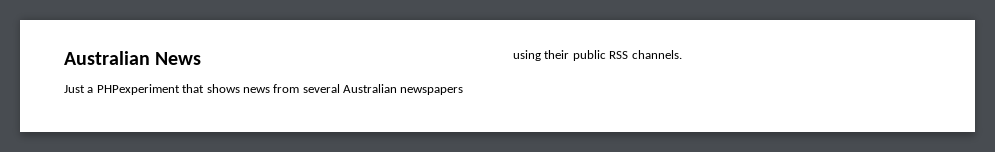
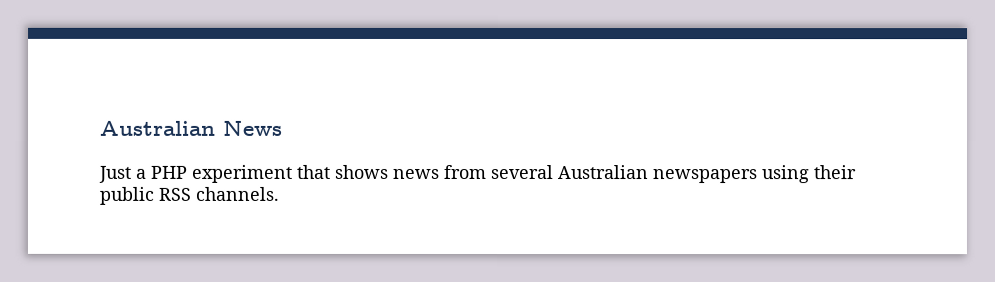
[96,84,180,95] PHPexperiment -> [150,164,292,183] PHP experiment

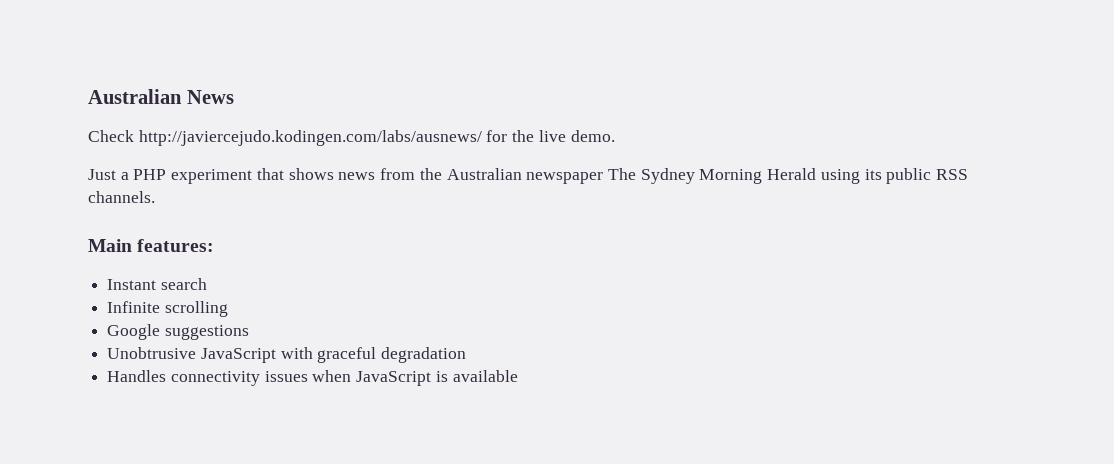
(283, 128) none -> [88,130,615,146] // Check http://javiercejudo.kodingen.com/labs/ausnews/ for the live demo.
[490,164,856,184] [99,186,279,205] several Australian newspapers using their public RSS channels. -> [419,168,969,184] [88,191,155,203] [88,239,215,252] [107,278,207,290] [107,301,228,317] [107,324,249,340] [107,347,467,363] [107,370,518,386] the Australian newspaper The Sydney Morning Herald using its public RSS channels. // Main features: // Instant search // Infinite scrolling // Google suggestions // Unobtrusive JavaScript with graceful degradation // Handles connectivity issues when JavaScript is available

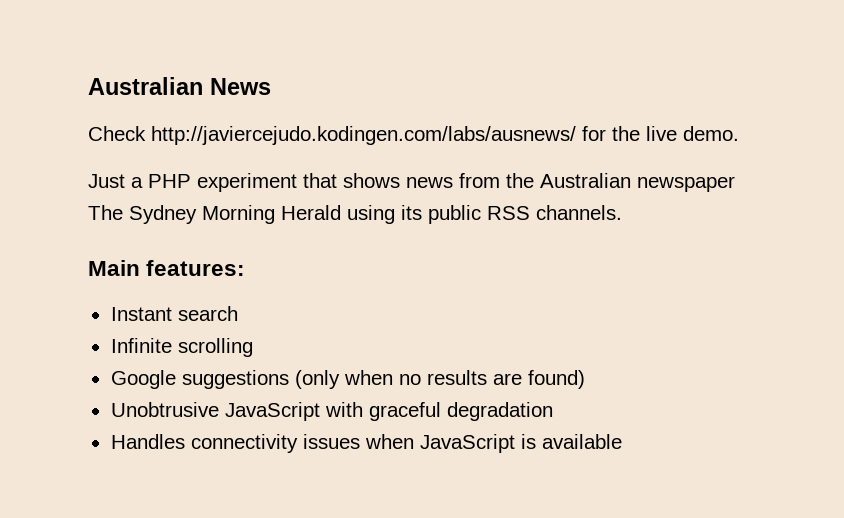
(249, 332) none -> [294,370,585,389] (only when no results are found)

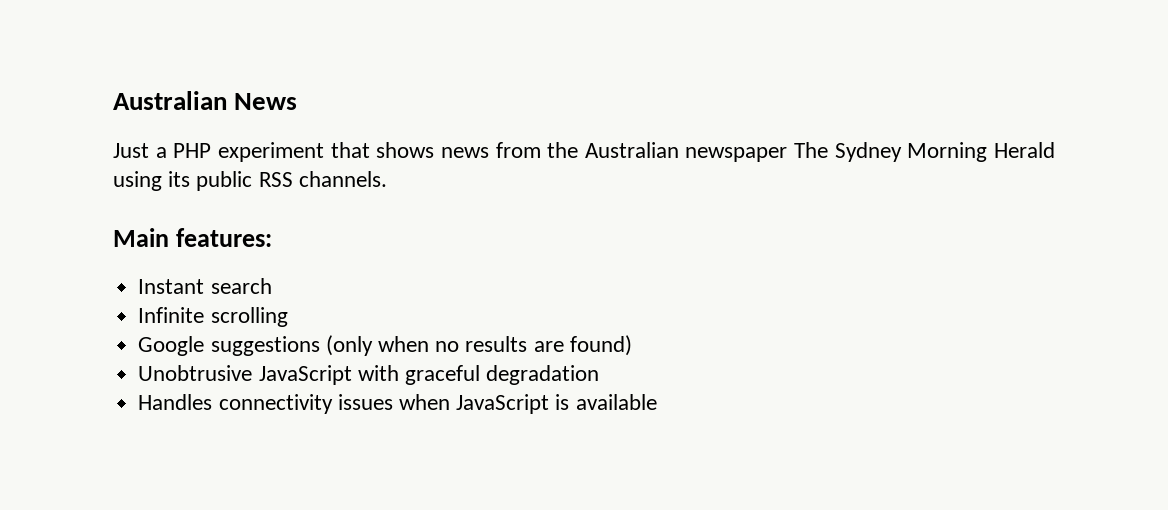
[88,126,739,145] // Check http://javiercejudo.kodingen.com/labs/ausnews/ for the live demo. -> (298, 101) none

